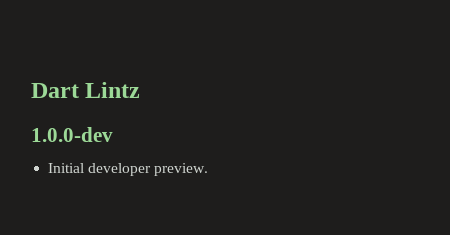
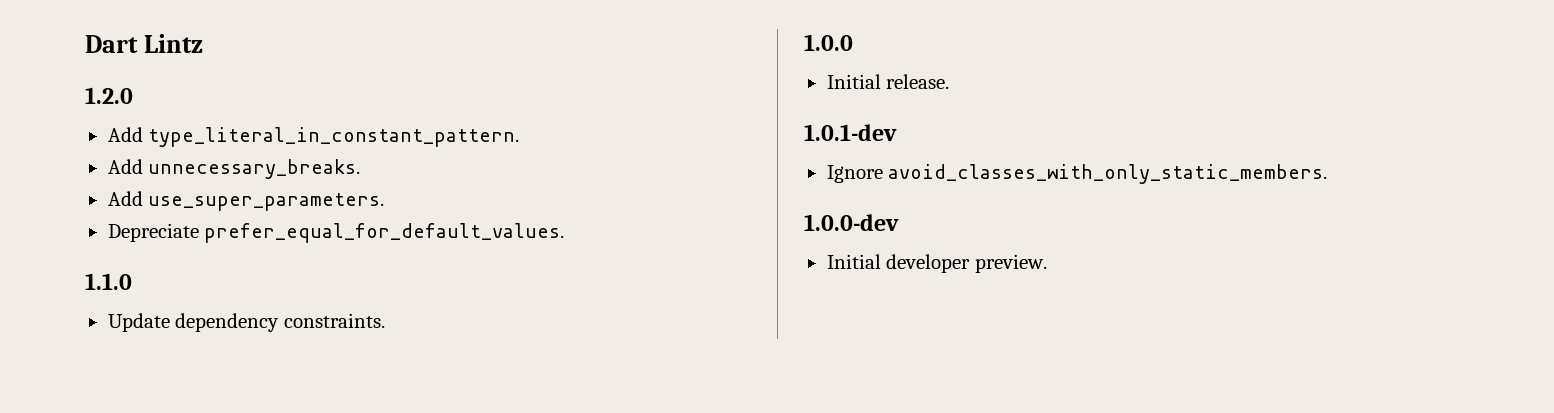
(141, 90) none -> [85,87,133,104] [107,127,520,147] [107,159,361,179] [107,191,385,211] [107,223,565,243] [85,273,132,290] [107,313,385,332] [804,34,853,51] [826,74,950,89] [804,124,897,141] [826,164,1328,184] // 1.2.0 // Add type_literal_in_constant_pattern. // Add unnecessary_breaks. // Add use_super_parameters. // Depreciate prefer_equal_for_default_values. // 1.1.0 // Update dependency constraints. // 1.0.0 // Initial release. // 1.0.1-dev // Ignore avoid_classes_with_only_static_members.

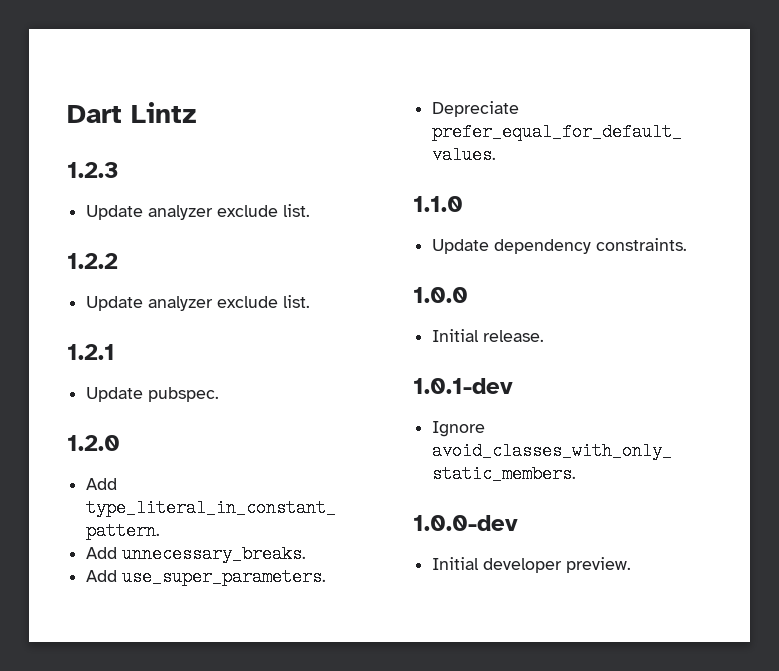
(204, 43) none -> [67,162,119,178] [86,204,311,220] [67,253,118,269] [86,295,311,311] [67,344,115,360] [86,387,220,402] // 1.2.3 // Update analyzer exclude list. // 1.2.2 // Update analyzer exclude list. // 1.2.1 // Update pubspec.

